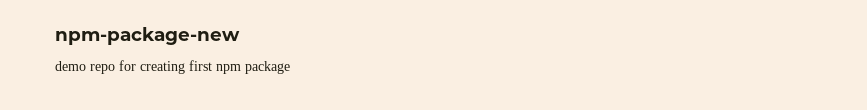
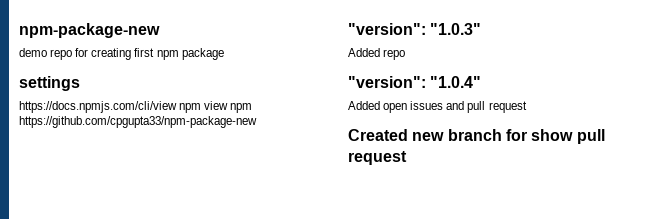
(290, 67) none -> [19,76,80,91] [19,101,253,113] [19,116,257,128] [348,23,482,35] [348,48,406,60] [348,76,482,88] [348,101,527,113] [348,129,605,144] [348,151,407,165] // settings // https://docs.npmjs.com/cli/view npm view npm https://github.com/cpgupta33/npm-package-new // "version": "1.0.3" // Added repo // "version": "1.0.4" // Added open issues and pull request // Created new branch for show pull request

